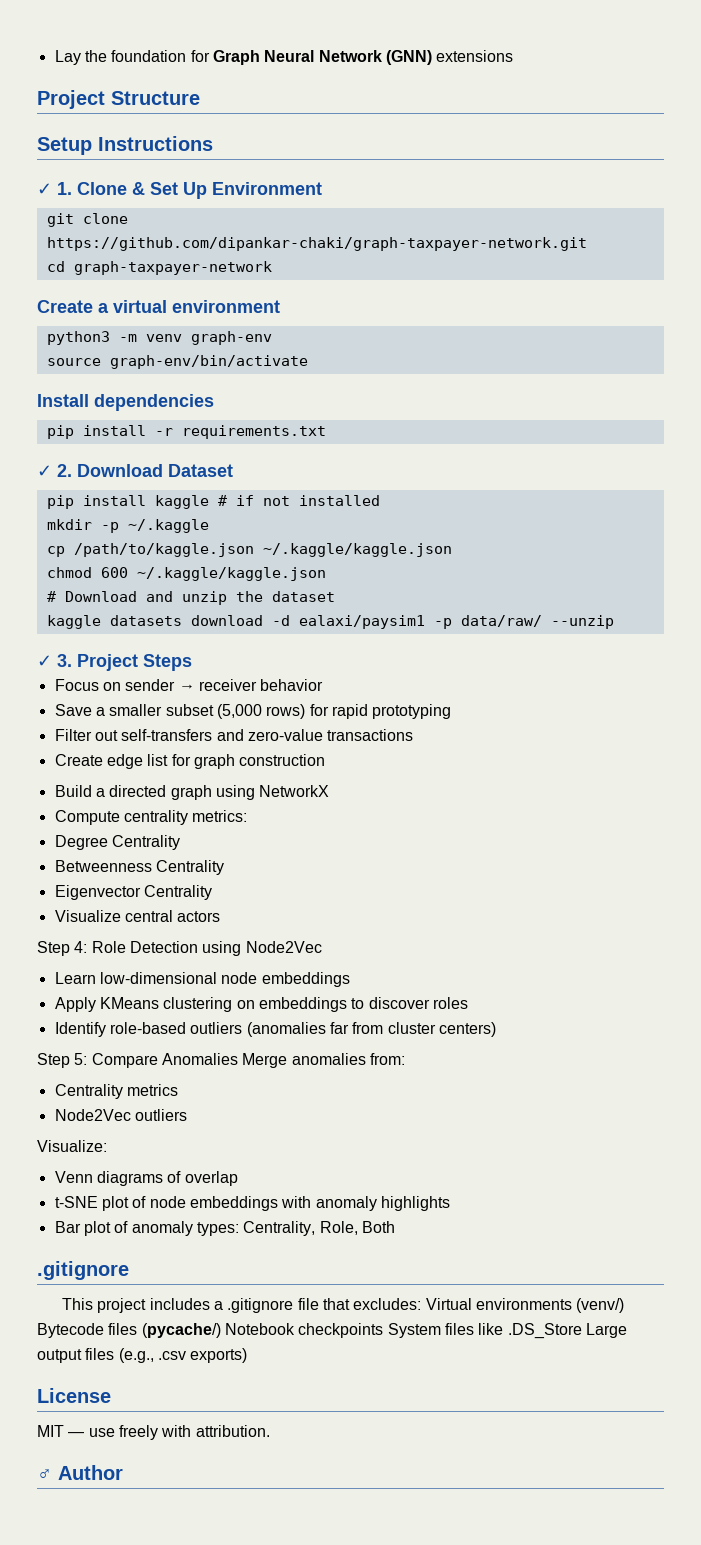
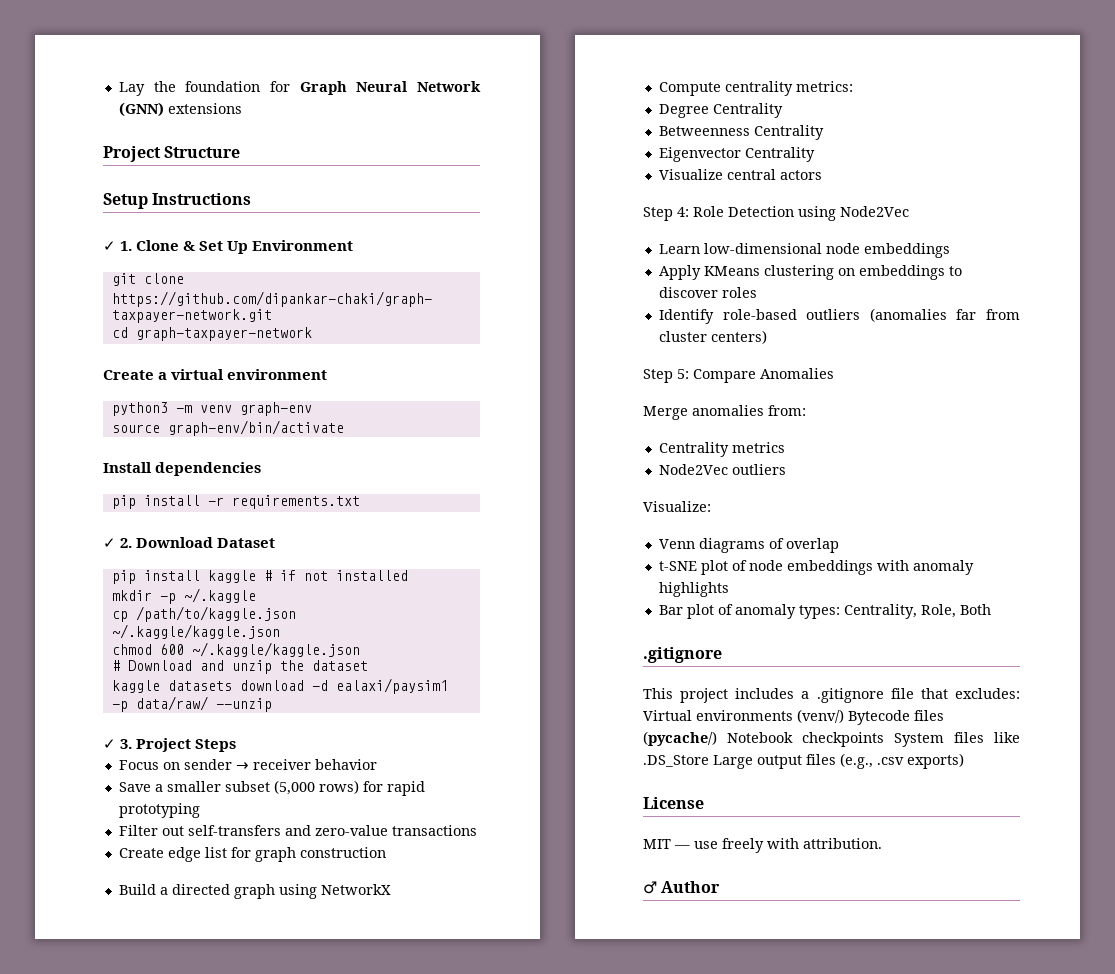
(238, 1059) none -> (834, 373) //

